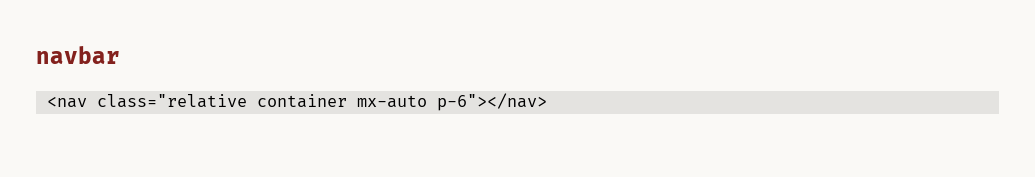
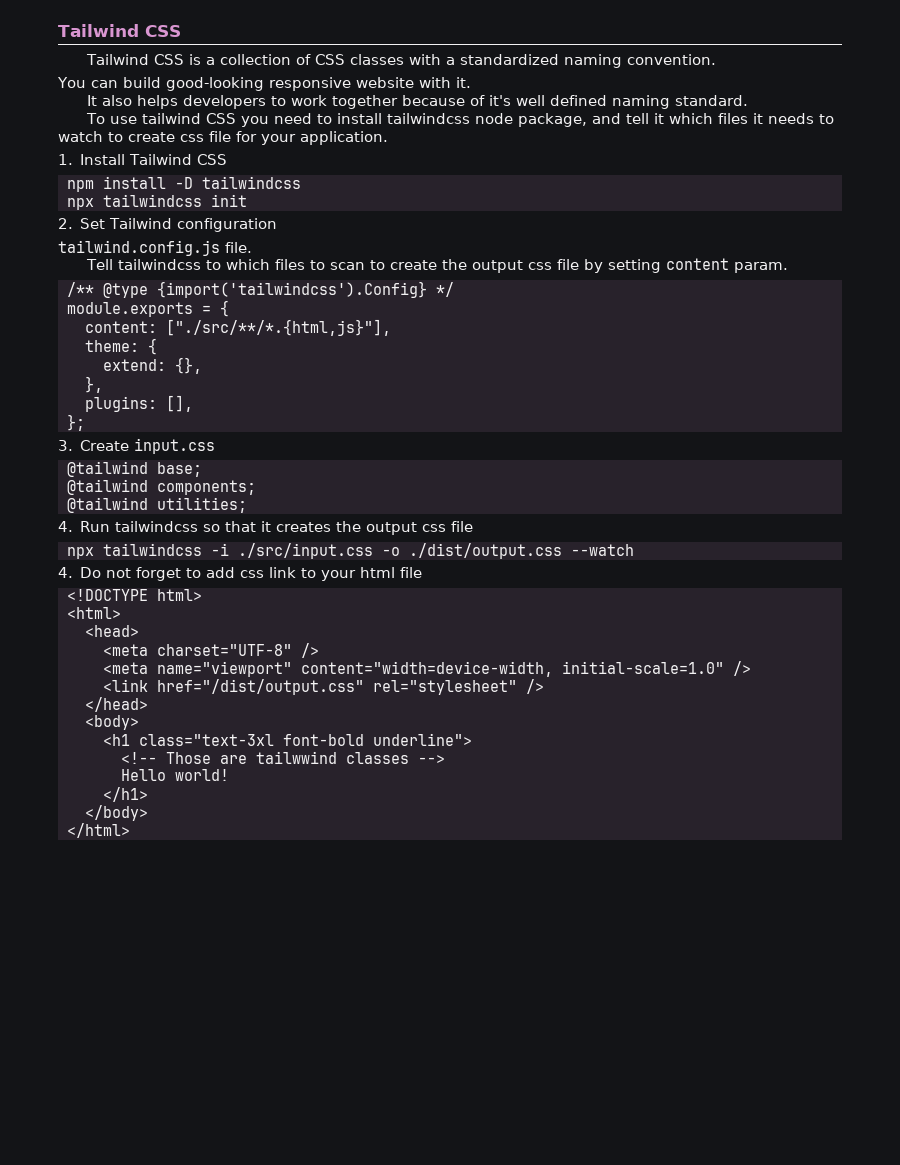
[36,46,120,64] [46,93,547,111] navbar // <nav class="relative container mx-auto p-6"></nav> -> [58,24,181,37] [85,54,716,68] [57,77,471,91] [86,95,748,109] [85,113,834,127] [58,131,388,145] [58,154,228,165] [66,176,301,192] [66,194,247,210] [58,218,278,232] [58,240,252,256] [85,258,788,273] [66,281,454,298] [66,300,229,317] [84,319,391,336] [84,338,157,355] [102,357,202,374] [84,376,103,393] [84,395,193,412] [66,414,85,431] [58,438,216,454] [66,461,202,477] [66,479,256,495] [66,497,247,513] [58,521,474,535] [66,543,634,559] [58,567,423,581] [66,589,202,601] [66,607,121,619] [84,625,139,637] [102,643,319,658] [102,661,751,677] [102,679,544,695] [84,697,148,712] [84,715,139,730] [102,733,472,746] [120,751,445,764] [120,769,229,781] [102,787,148,802] [84,805,148,821] [66,823,130,838] Tailwind CSS // Tailwind CSS is a collection of CSS classes with a standardized naming convention. // You can build good-looking responsive website with it. // It also helps developers to work together because of it's well defined naming standard. // To use tailwind CSS you need to install tailwindcss node package, and tell it which files it needs to watch to create css file for your application. // 1. Install Tailwind CSS // npm install -D tailwindcss // npx tailwindcss init // 2. Set Tailwind configuration // tailwind.config.js file. // Tell tailwindcss to which files to scan to create the output css file by setting content param. // /** @type {import('tailwindcss').Config} */ // module.exports = { // content: ["./src/**/*.{html,js}"], // theme: { // extend: {}, // }, // plugins: [], // }; // 3. Create input.css // @tailwind base; // @tailwind components; // @tailwind utilities; // 4. Run tailwindcss so that it creates the output css file // npx tailwindcss -i ./src/input.css -o ./dist/output.css --watch // 4. Do not forget to add css link to your html file // <!DOCTYPE html> // <html> // <head> // <meta charset="UTF-8" /> // <meta name="viewport" content="width=device-width, initial-scale=1.0" /> // <link href="/dist/output.css" rel="stylesheet" /> // </head> // <body> // <h1 class="text-3xl font-bold underline"> // <!-- Those are tailwwind classes --> // Hello world! // </h1> // </body> // </html>

